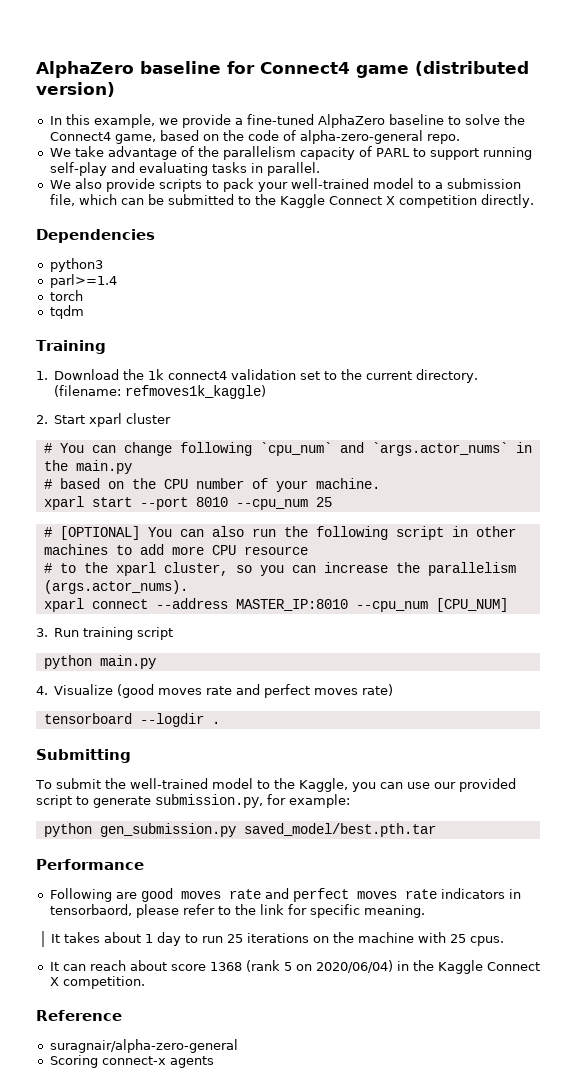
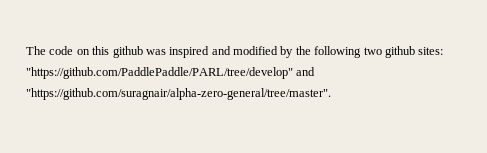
[36,61,529,78] [36,82,115,97] [49,114,525,128] [49,130,460,144] [49,146,532,160] [49,162,320,176] [49,178,521,192] [49,194,534,208] [36,229,155,243] [49,258,103,272] [49,274,117,288] [49,290,83,301] [49,305,84,319] [36,340,106,354] [36,369,479,383] [54,385,267,399] [36,413,172,427] [43,442,532,456] [43,460,132,474] [43,478,380,492] [43,496,332,510] [43,526,516,540] [43,544,308,555] [43,562,516,576] [43,580,188,594] [43,598,508,612] [36,627,174,640] [43,655,156,669] [36,684,394,698] [43,713,220,727] [36,749,131,763] [35,778,516,792] [36,794,350,808] [43,823,436,837] [36,859,144,870] [49,888,521,902] [49,904,425,918] [50,932,504,946] [49,960,540,974] [49,976,145,989] [36,1010,122,1021] [49,1039,238,1053] [49,1055,214,1068] AlphaZero baseline for Connect4 game (distributed version) // In this example, we provide a fine-tuned AlphaZero baseline to solve the Connect4 game, based on the code of alpha-zero-general repo. // We take advantage of the parallelism capacity of PARL to support running self-play and evaluating tasks in parallel. // We also provide scripts to pack your well-trained model to a submission file, which can be submitted to the Kaggle Connect X competition directly. // Dependencies // python3 // parl>=1.4 // torch // tqdm // Training // 1. Download the 1k connect4 validation set to the current directory. (filename: refmoves1k_kaggle) // 2. Start xparl cluster // # You can change following `cpu_num` and `args.actor_nums` in the main.py // # based on the CPU number of your machine. // xparl start --port 8010 --cpu_num 25 // # [OPTIONAL] You can also run the following script in other machines to add more CPU resource // # to the xparl cluster, so you can increase the parallelism (args.actor_nums). // xparl connect --address MASTER_IP:8010 --cpu_num [CPU_NUM] // 3. Run training script // python main.py // 4. Visualize (good moves rate and perfect moves rate) // tensorboard --logdir . // Submitting // To submit the well-trained model to the Kaggle, you can use our provided script to generate submission.py, for example: // python gen_submission.py saved_model/best.pth.tar // Performance // Following are good moves rate and perfect moves rate indicators in tensorbaord, please refer to the link for specific meaning. // It takes about 1 day to run 25 iterations on the machine with 25 cpus. // It can reach about score 1368 (rank 5 on 2020/06/04) in the Kaggle Connect X competition. // Reference // suragnair/alpha-zero-general // Scoring connect-x agents -> [26,46,444,58] [26,67,316,79] [26,88,331,100] The code on this github was inspired and modified by the following two github sites: "https://github.com/PaddlePaddle/PARL/tree/develop" and "https://github.com/suragnair/alpha-zero-general/tree/master".

